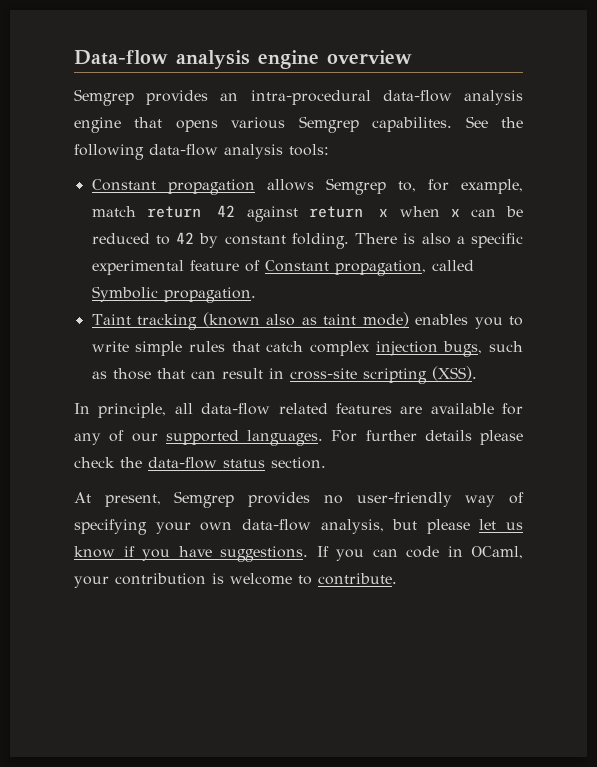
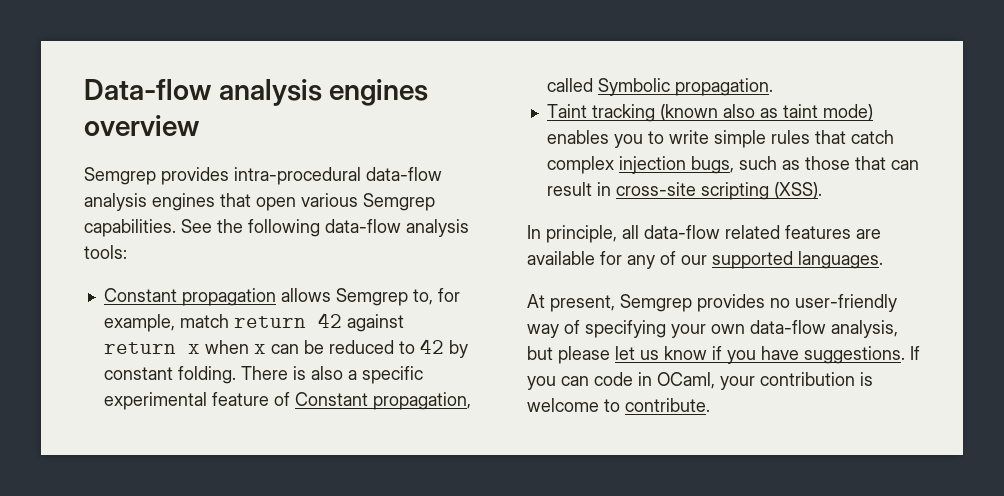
[258,50,319,69] engine -> [329,79,429,106] engines
[220,93,239,101] an -> (229, 176) none
[74,117,218,133] engine that opens -> [152,193,296,211] engines that open
[372,117,453,132] capabilites. -> [84,219,176,237] capabilities.
[331,430,523,445] [74,457,326,469] For further details please check the data-flow status section. -> (883, 260) none

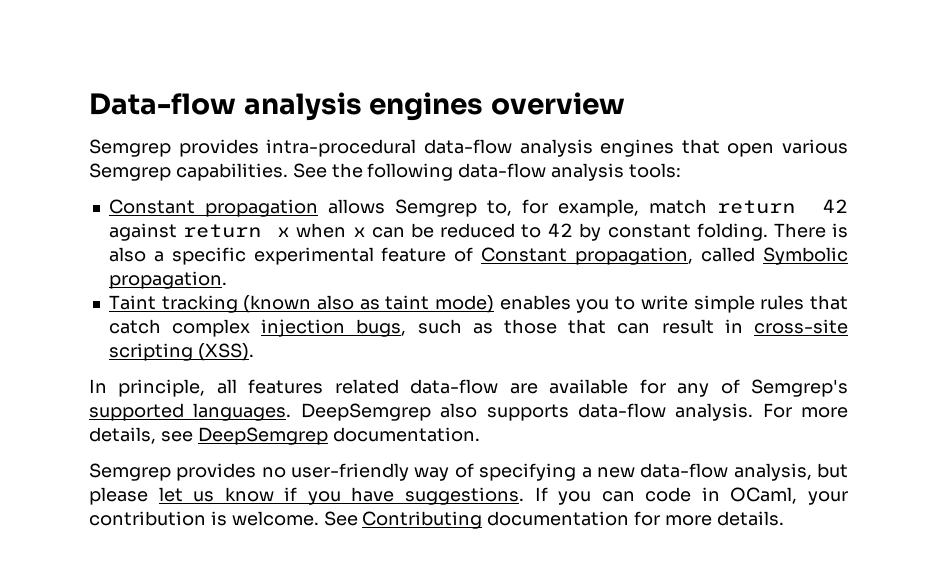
[644,225,851,239] data-flow related features -> [248,379,499,394] features related data-flow
[681,255,707,265] our -> [751,379,848,397] Semgrep's
[527,294,615,312] // At present, -> [300,403,848,421] [89,427,480,445] DeepSemgrep also supports data-flow analysis. For more details, see DeepSemgrep documentation. //
[671,324,745,338] your own -> [581,467,635,478] a new
[527,398,710,412] welcome to contribute. -> [231,511,784,529] welcome. See Contributing documentation for more details.

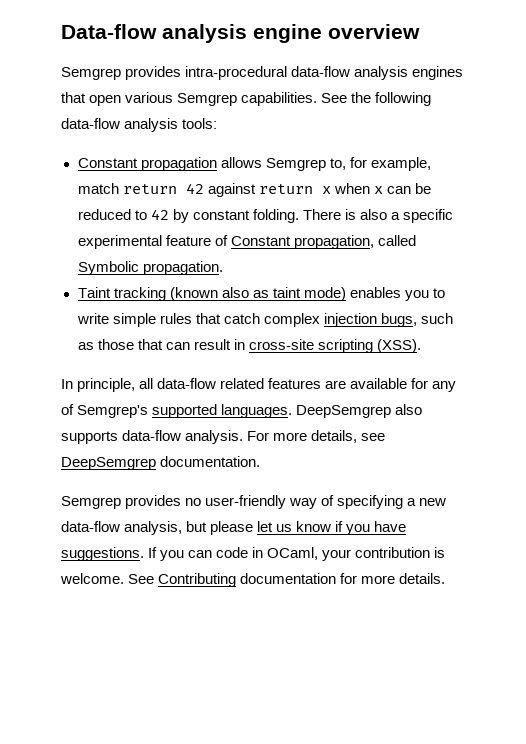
[369,92,484,121] engines -> [253,24,322,43] engine
[248,379,499,394] features related data-flow -> [157,378,322,389] data-flow related features

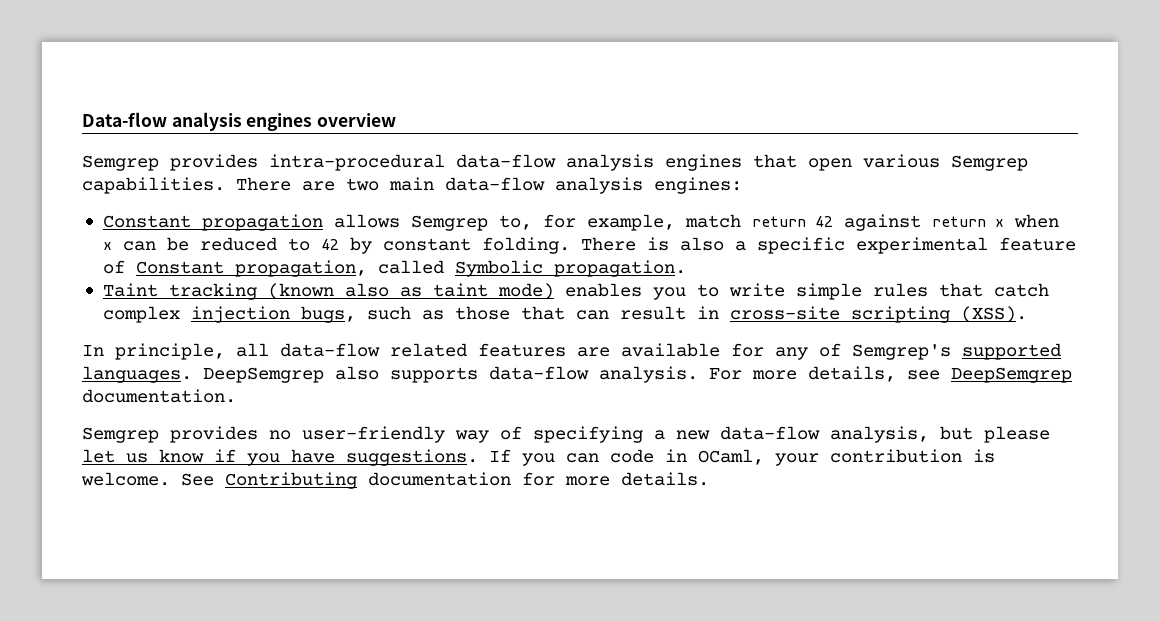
[253,24,322,43] engine -> [246,113,313,131] engines
[321,92,432,106] [61,118,218,132] See the following data-flow analysis tools: -> [236,177,742,194] There are two main data-flow analysis engines:

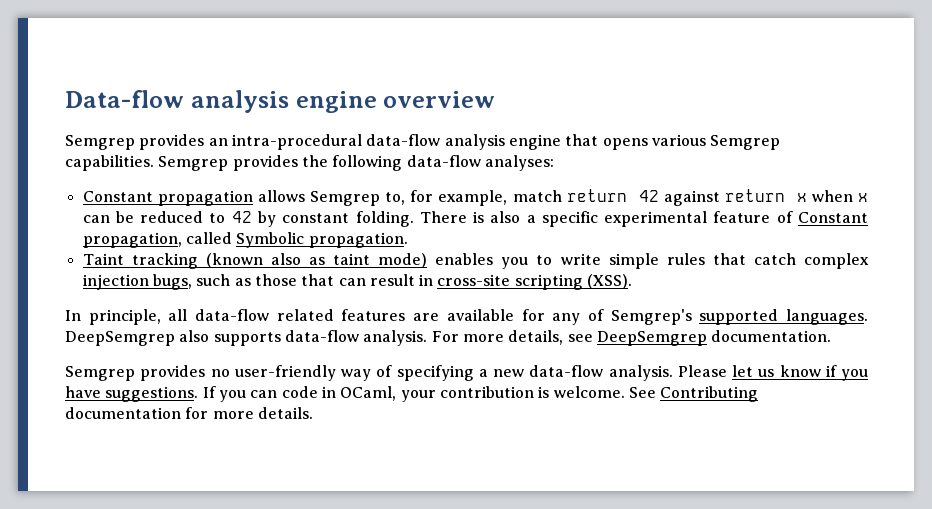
[246,113,313,131] engines -> [295,91,377,113] engine
(258, 162) none -> [208,138,228,146] an
[665,154,1028,171] [82,177,742,194] engines that open various Semgrep capabilities. There are two main data-flow analysis engines: -> [508,134,781,150] [65,155,554,171] engine that opens various Semgrep capabilities. Semgrep provides the following data-flow analyses:
[830,426,1050,443] analysis, but please -> [608,365,727,381] analysis. Please

